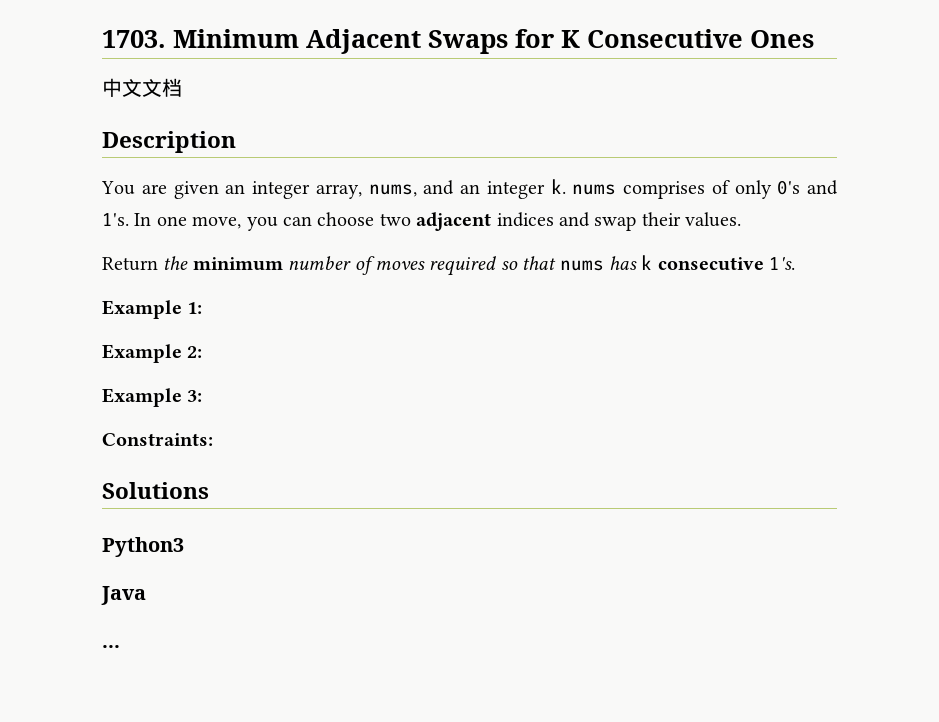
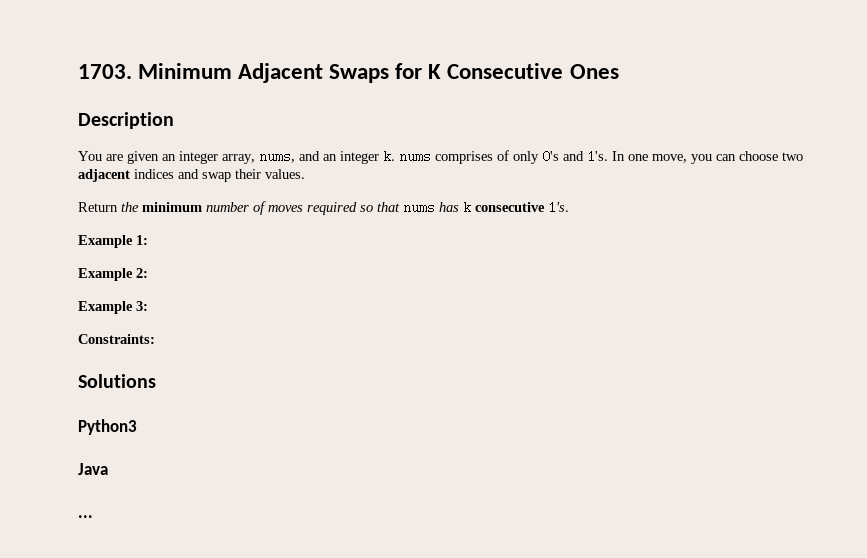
[102,78,182,97] // 中文文档 -> (619, 71) none

